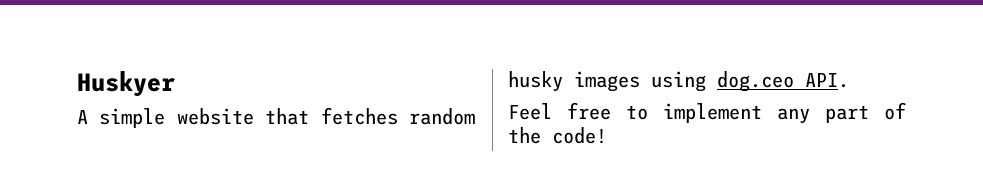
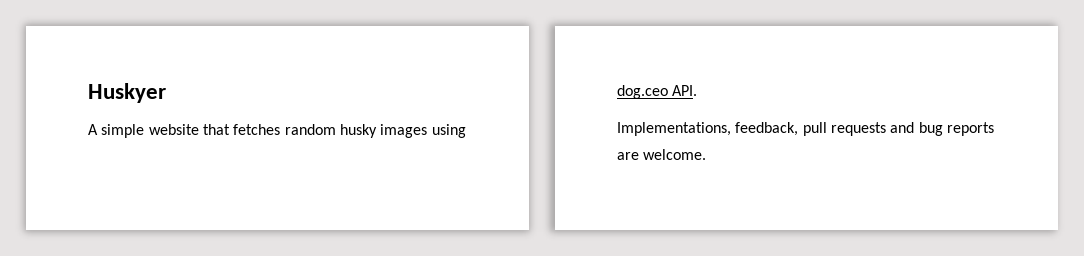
[508,102,906,124] [508,127,607,144] Feel free to implement any part of the code! -> [617,122,994,136] [617,149,707,160] Implementations, feedback, pull requests and bug reports are welcome.

